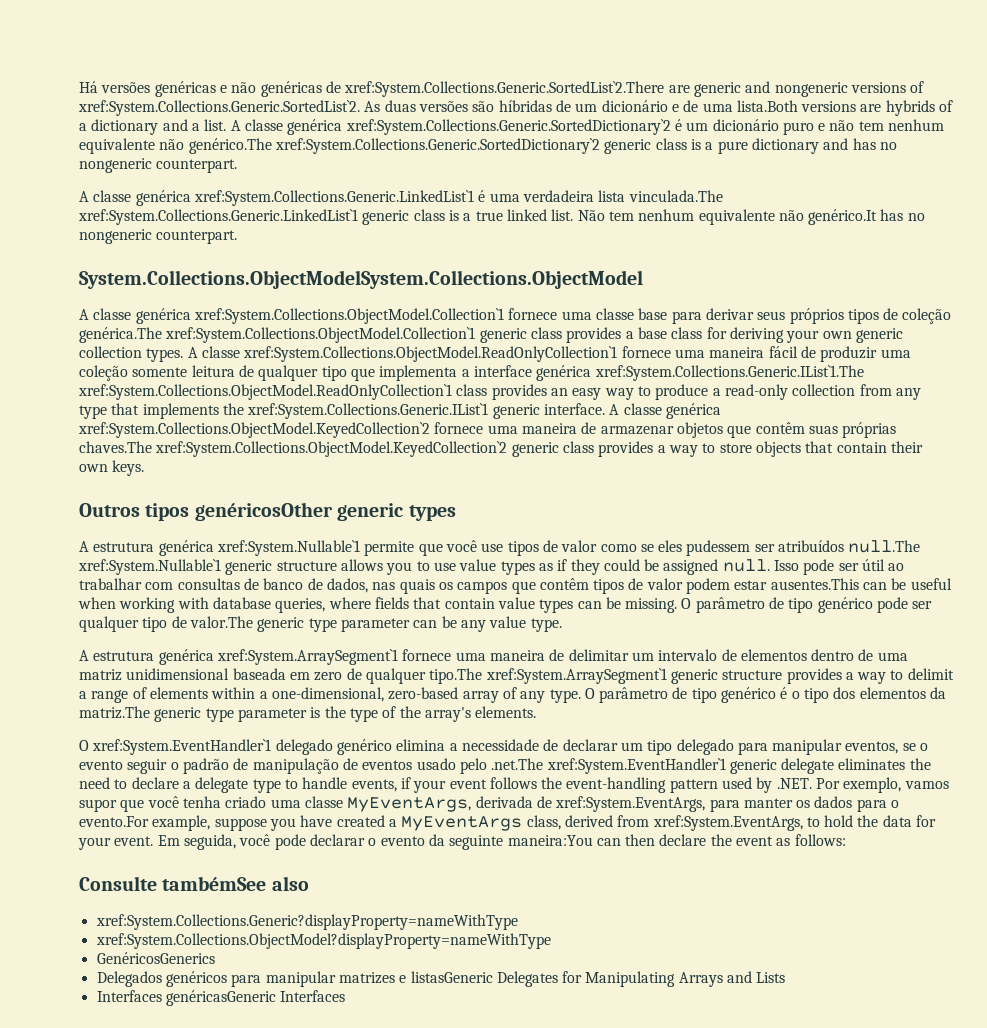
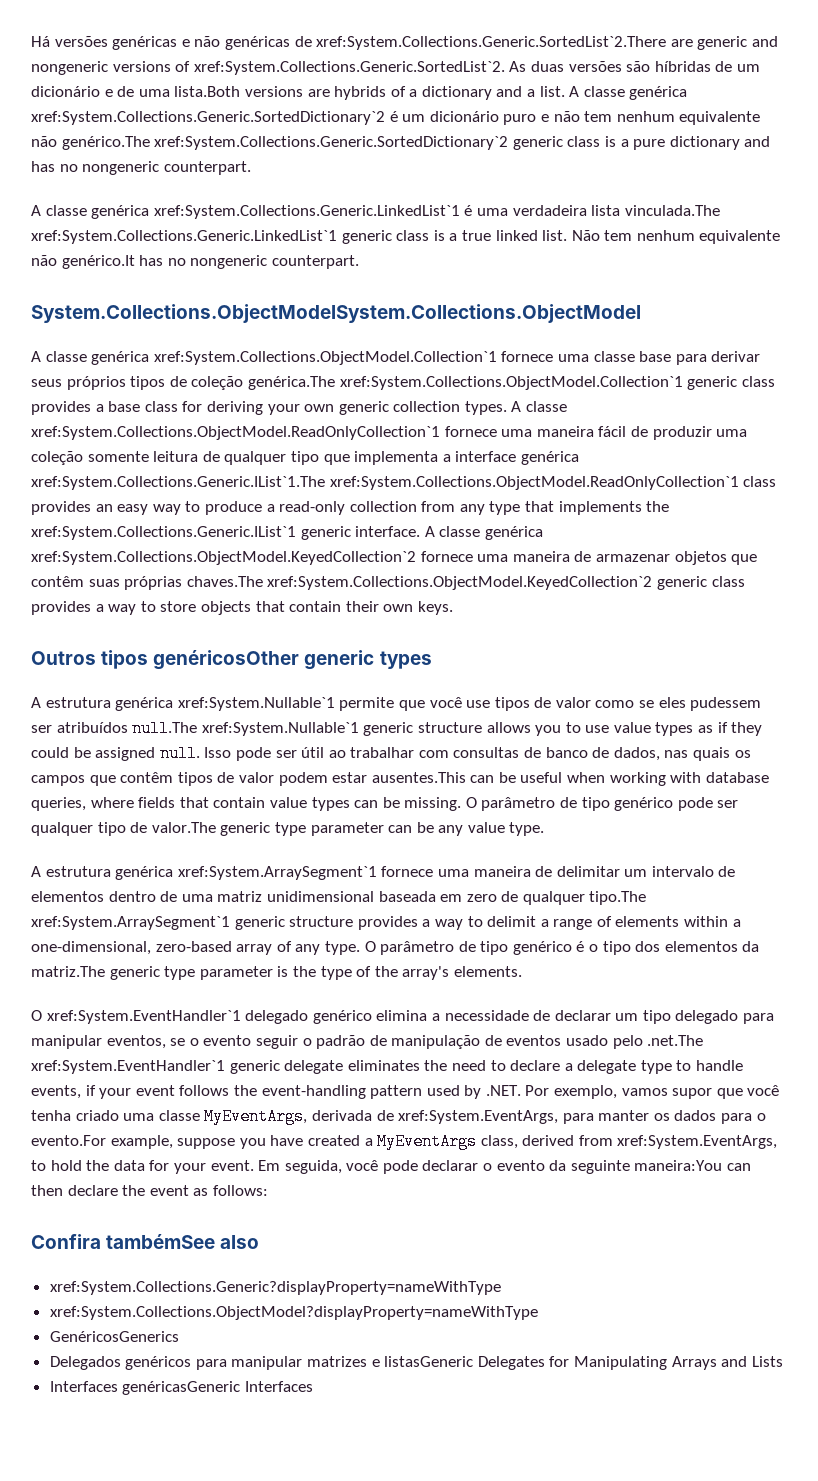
[79,876,157,891] Consulte -> [31,1234,101,1249] Confira

